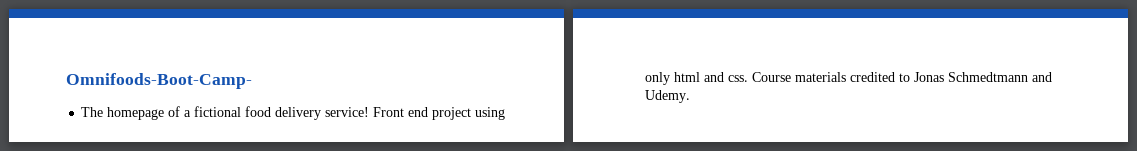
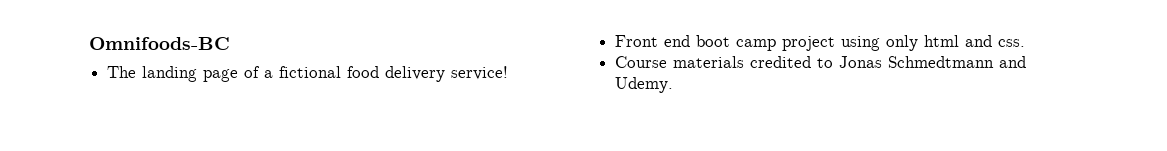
[66,73,252,89] Omnifoods-Boot-Camp- -> [89,37,230,50] Omnifoods-BC
[107,107,165,120] homepage -> [142,66,239,82] landing page
(370, 112) none -> (509, 73) //
(429, 112) none -> [696,35,777,51] boot camp
(749, 78) none -> (1026, 43) //

